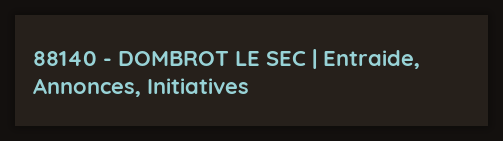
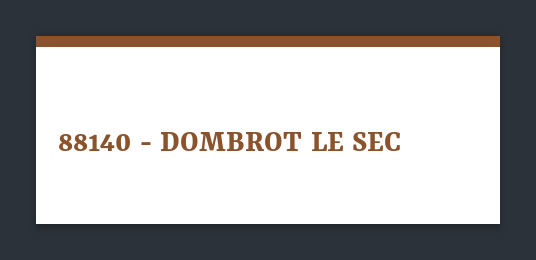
[312,49,420,69] [33,78,249,97] | Entraide, Annonces, Initiatives -> (402, 141) none

